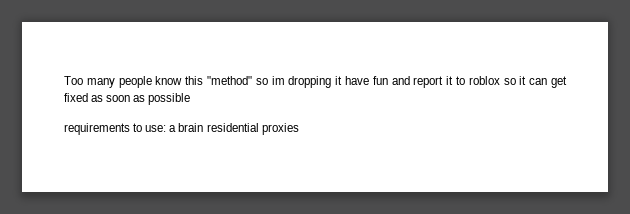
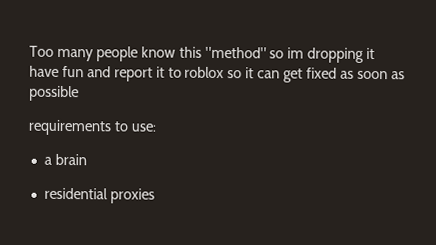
(167, 128) none -> (156, 127) //
(204, 127) none -> (87, 159) //

